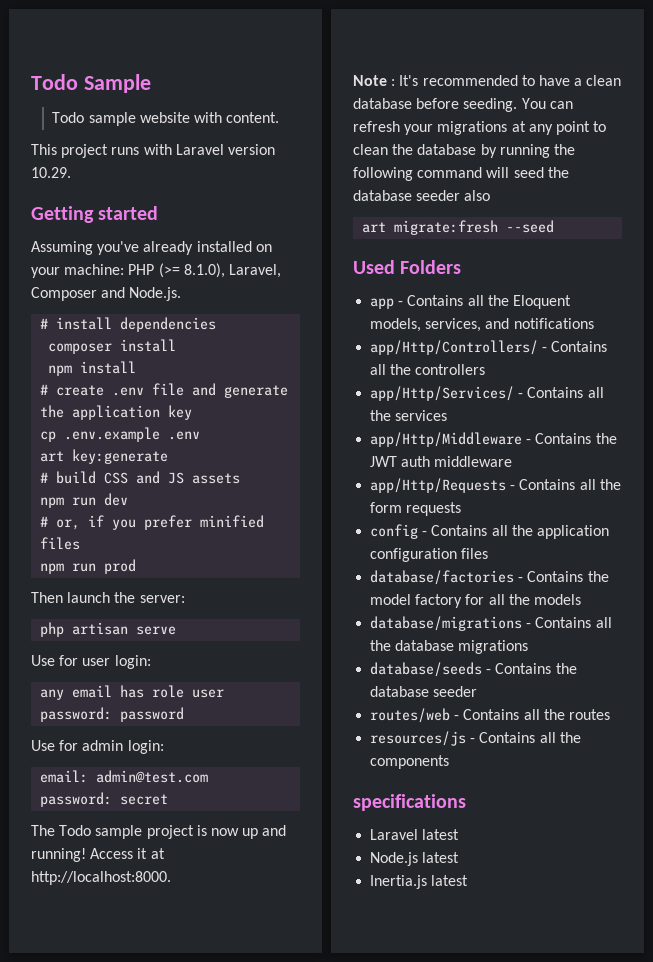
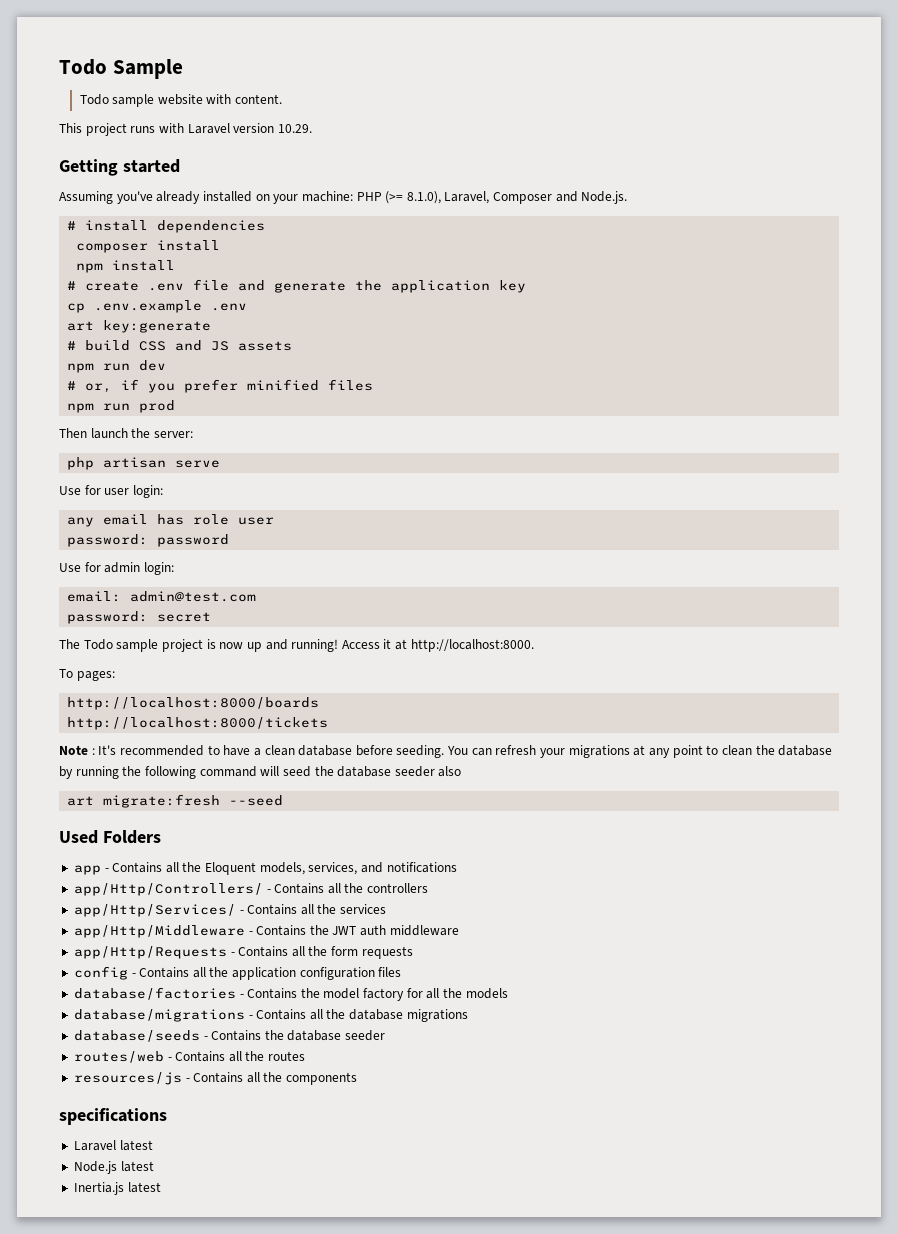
(171, 878) none -> [59,669,115,681] [67,697,320,710] [67,717,329,730] // To pages: // http://localhost:8000/boards // http://localhost:8000/tickets

